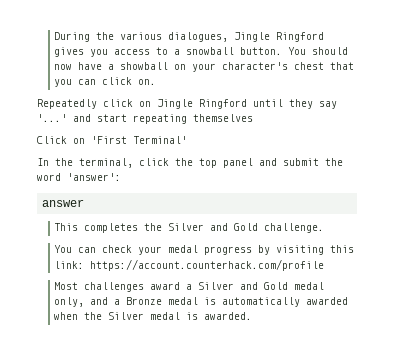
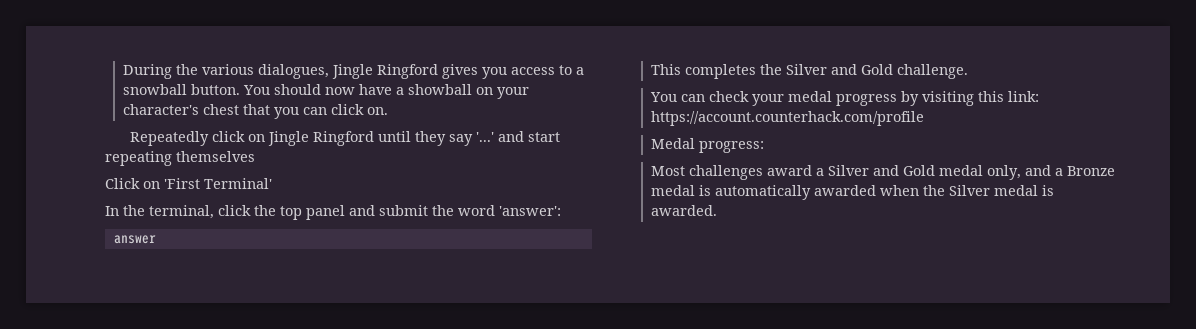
(324, 265) none -> [650,138,764,153] // Medal progress:

